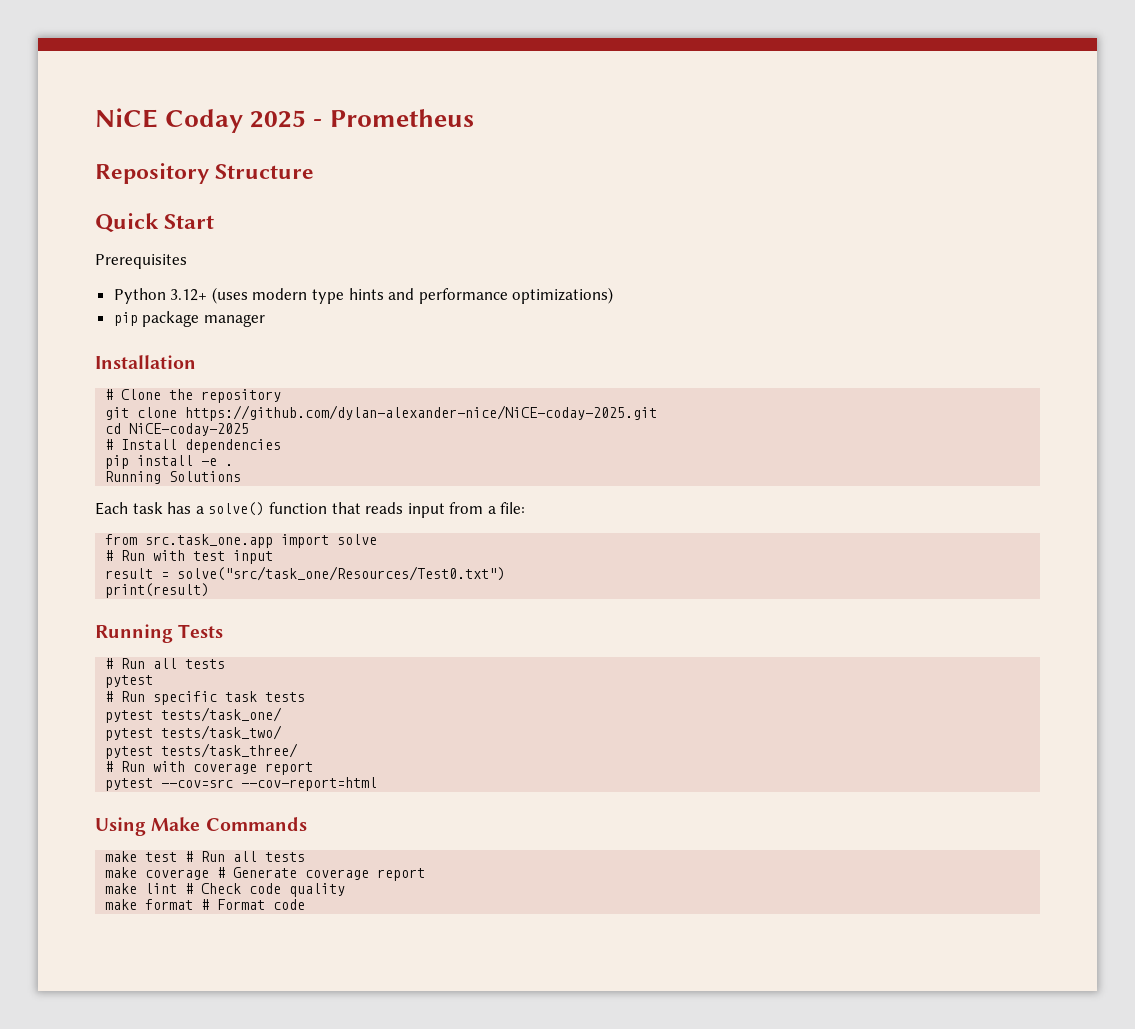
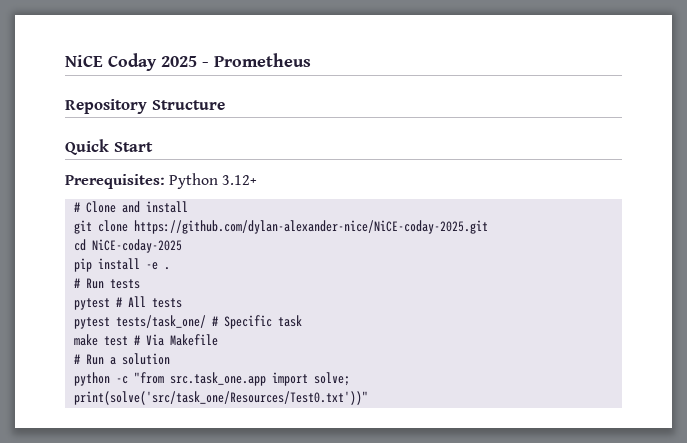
[95,254,187,269] Prerequisites // -> [65,174,165,189] Prerequisites:
[211,287,614,304] [113,311,265,327] [95,355,196,369] (uses modern type hints and performance optimizations) // pip package manager // Installation -> (258, 180) none
[169,389,282,403] the repository -> [122,201,189,213] and install
[105,439,282,453] // # Install dependencies -> (183, 246) none
[105,471,242,484] [95,502,526,518] [105,534,378,548] [105,550,274,564] [105,566,506,581] [105,583,210,598] [95,624,224,643] [105,658,226,669] [105,675,154,688] [105,691,306,705] [105,707,283,723] [105,725,283,741] [105,743,299,759] [105,761,314,775] [105,777,378,791] [95,817,307,836] [105,851,306,862] [105,867,426,881] [105,883,346,897] [105,899,306,910] Running Solutions // Each task has a solve() function that reads input from a file: // from src.task_one.app import solve // # Run with test input // result = solve("src/task_one/Resources/Test0.txt") // print(result) // Running Tests // # Run all tests // pytest // # Run specific task tests // pytest tests/task_one/ // pytest tests/task_two/ // pytest tests/task_three/ // # Run with coverage report // pytest --cov=src --cov-report=html // Using Make Commands // make test # Run all tests // make coverage # Generate coverage report // make lint # Check code quality // make format # Format code -> [74,278,141,289] [74,296,183,310] [74,315,303,329] [74,334,219,346] [74,353,171,365] [74,372,351,386] [74,391,369,405] # Run tests // pytest # All tests // pytest tests/task_one/ # Specific task // make test # Via Makefile // # Run a solution // python -c "from src.task_one.app import solve; print(solve('src/task_one/Resources/Test0.txt'))"

